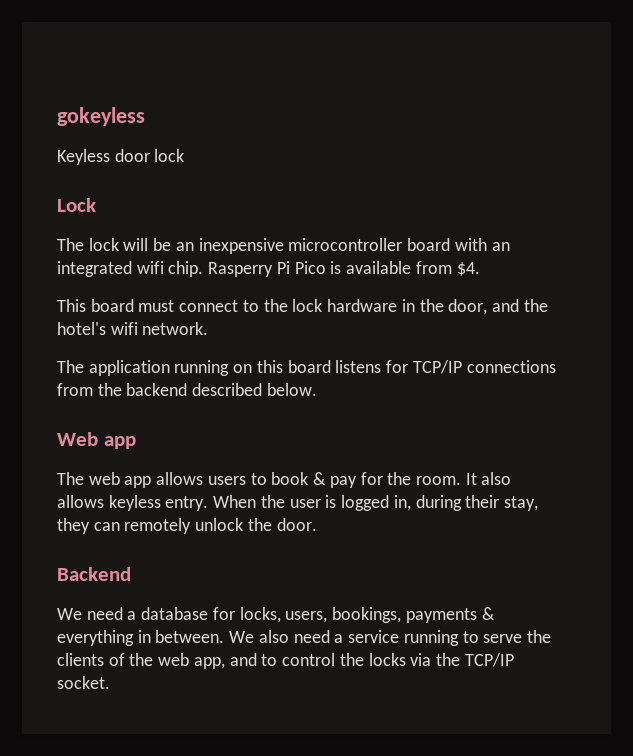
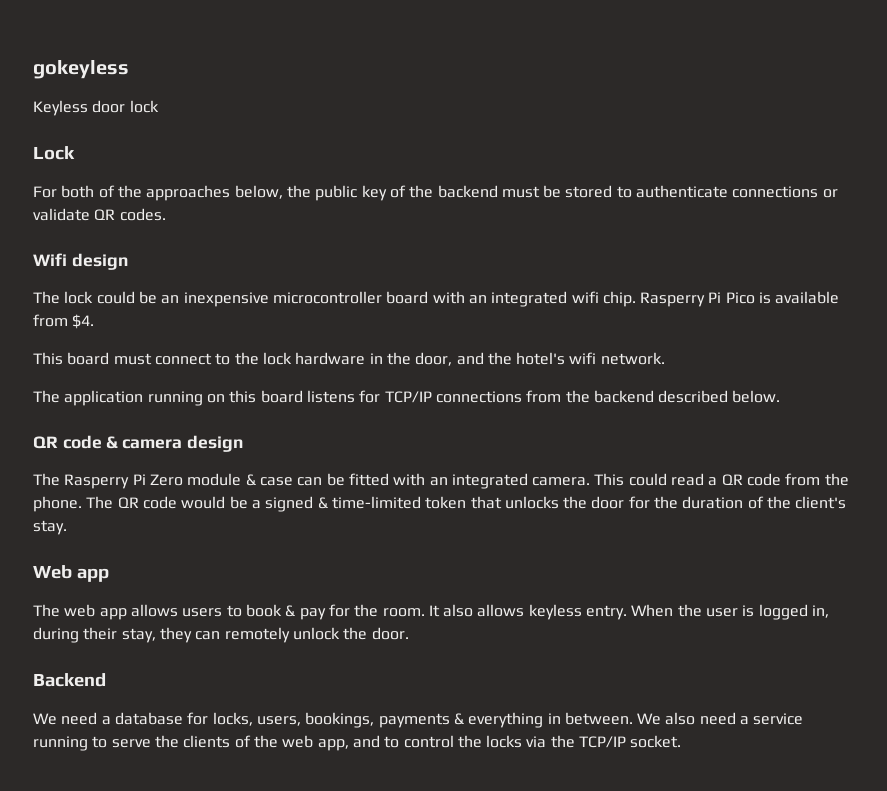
(96, 205) none -> [33,185,838,201] [33,208,166,221] [33,253,128,270] // For both of the approaches below, the public key of the backend must be stored to authenticate connections or validate QR codes. // Wifi design
[123,238,149,251] will -> [96,291,135,304] could
(317, 389) none -> [33,435,243,452] [33,473,849,489] [33,496,847,512] [33,520,67,535] // QR code & camera design // The Rasperry Pi Zero module & case can be fitted with an integrated camera. This could read a QR code from the phone. The QR code would be a signed & time-limited token that unlocks the door for the duration of the client's stay.

